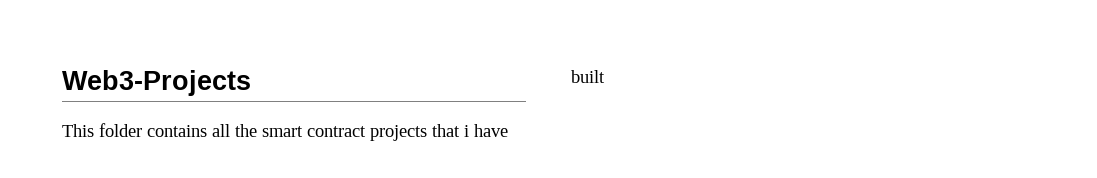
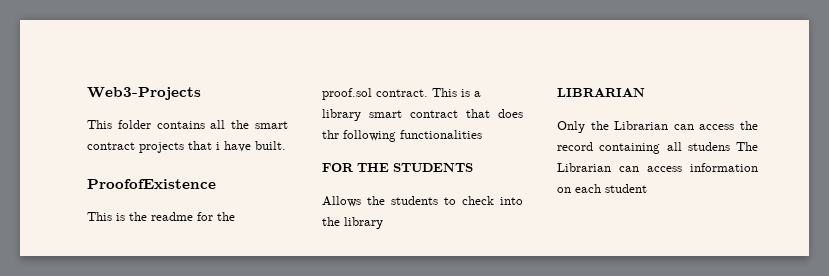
[571,70,605,83] built -> [255,141,286,150] [87,179,216,189] [87,212,235,221] [322,88,481,100] [322,109,523,121] [322,130,482,142] [322,163,473,172] [322,196,523,207] [322,217,383,229] [557,88,645,97] [557,121,758,133] [557,142,758,154] [557,163,758,172] [557,184,647,193] built. // ProofofExistence // This is the readme for the proof.sol contract. This is a library smart contract that does thr following functionalities // FOR THE STUDENTS // Allows the students to check into the library // LIBRARIAN // Only the Librarian can access the record containing all studens The Librarian can access information on each student

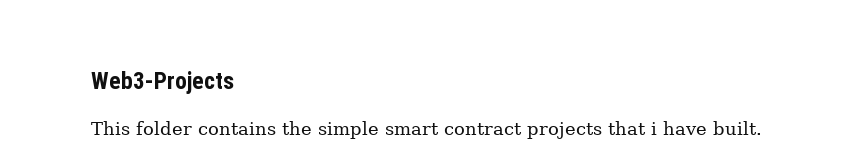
[210,120,250,129] all the -> [282,121,379,139] the simple
[87,179,216,189] [87,212,235,221] [322,88,481,100] [322,109,523,121] [322,130,482,142] [322,163,473,172] [322,196,523,207] [322,217,383,229] [557,88,645,97] [557,121,758,133] [557,142,758,154] [557,163,758,172] [557,184,647,193] // ProofofExistence // This is the readme for the proof.sol contract. This is a library smart contract that does thr following functionalities // FOR THE STUDENTS // Allows the students to check into the library // LIBRARIAN // Only the Librarian can access the record containing all studens The Librarian can access information on each student -> (762, 128) none

